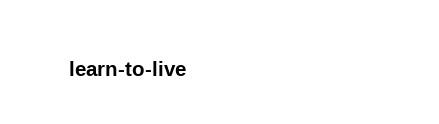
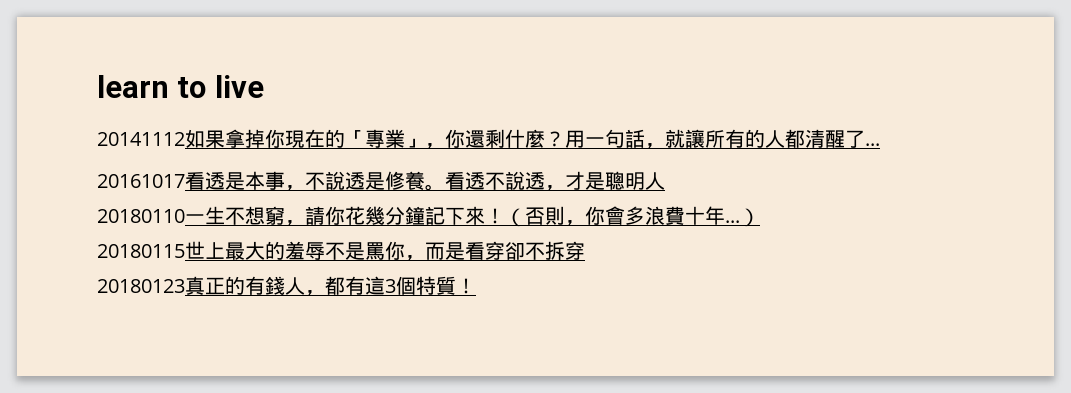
[69,61,186,76] learn-to-live -> [97,75,264,98] [97,129,880,149] [97,171,665,191] [97,206,760,227] [97,241,585,261] [97,276,476,296] learn to live // 20141112如果拿掉你現在的「專業」，你還剩什麼？用一句話，就讓所有的人都清醒了... // 20161017看透是本事，不說透是修養。看透不說透，才是聰明人 // 20180110一生不想窮，請你花幾分鐘記下來！（否則，你會多浪費十年...） // 20180115世上最大的羞辱不是罵你，而是看穿卻不拆穿 // 20180123真正的有錢人，都有這3個特質！

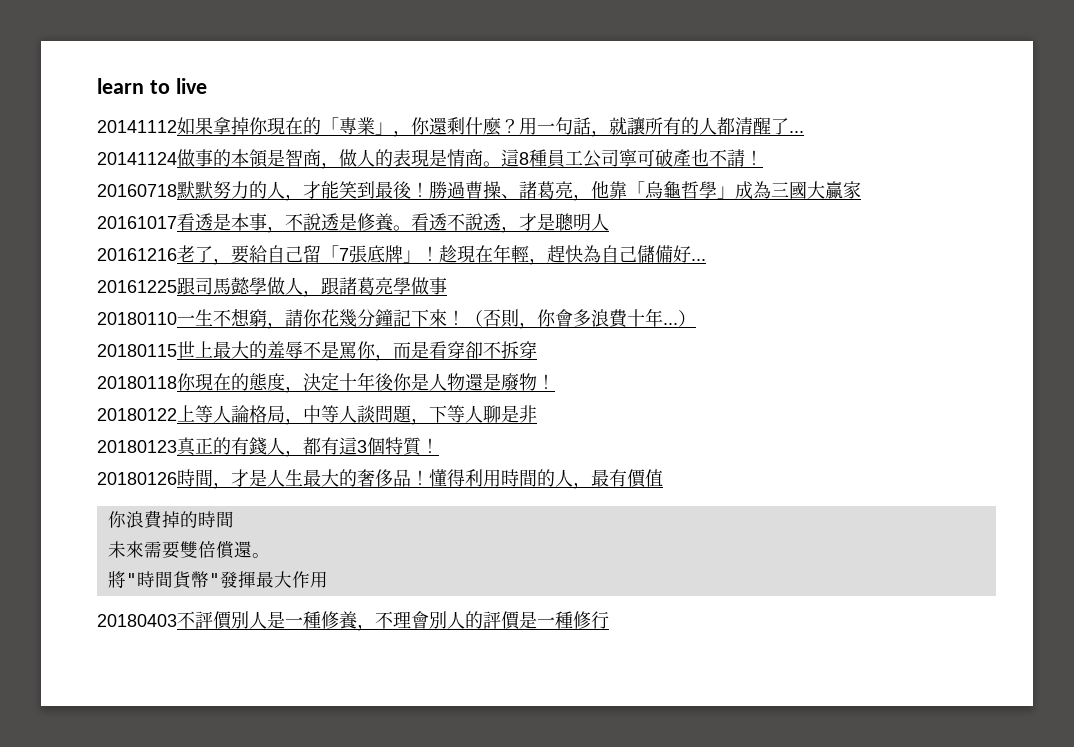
(880, 144) none -> [97,149,763,169] [97,181,861,201] // 20141124做事的本領是智商，做人的表現是情商。這8種員工公司寧可破產也不請！ // 20160718默默努力的人，才能笑到最後！勝過曹操、諸葛亮，他靠「烏龜哲學」成為三國大贏家
(665, 181) none -> [97,244,706,265] [97,277,447,297] // 20161216老了，要給自己留「7張底牌」！趁現在年輕，趕快為自己儲備好... // 20161225跟司馬懿學做人，跟諸葛亮學做事
(585, 250) none -> [97,372,555,393] [97,405,537,425] // 20180118你現在的態度，決定十年後你是人物還是廢物！ // 20180122上等人論格局，中等人談問題，下等人聊是非
(476, 286) none -> [97,469,663,489] [107,510,234,529] [107,541,270,559] [107,571,328,589] [97,611,609,631] // 20180126時間，才是人生最大的奢侈品！懂得利用時間的人，最有價值 // 你浪費掉的時間 // 未來需要雙倍償還。 // 將"時間貨幣"發揮最大作用 // 20180403不評價別人是一種修養，不理會別人的評價是一種修行

